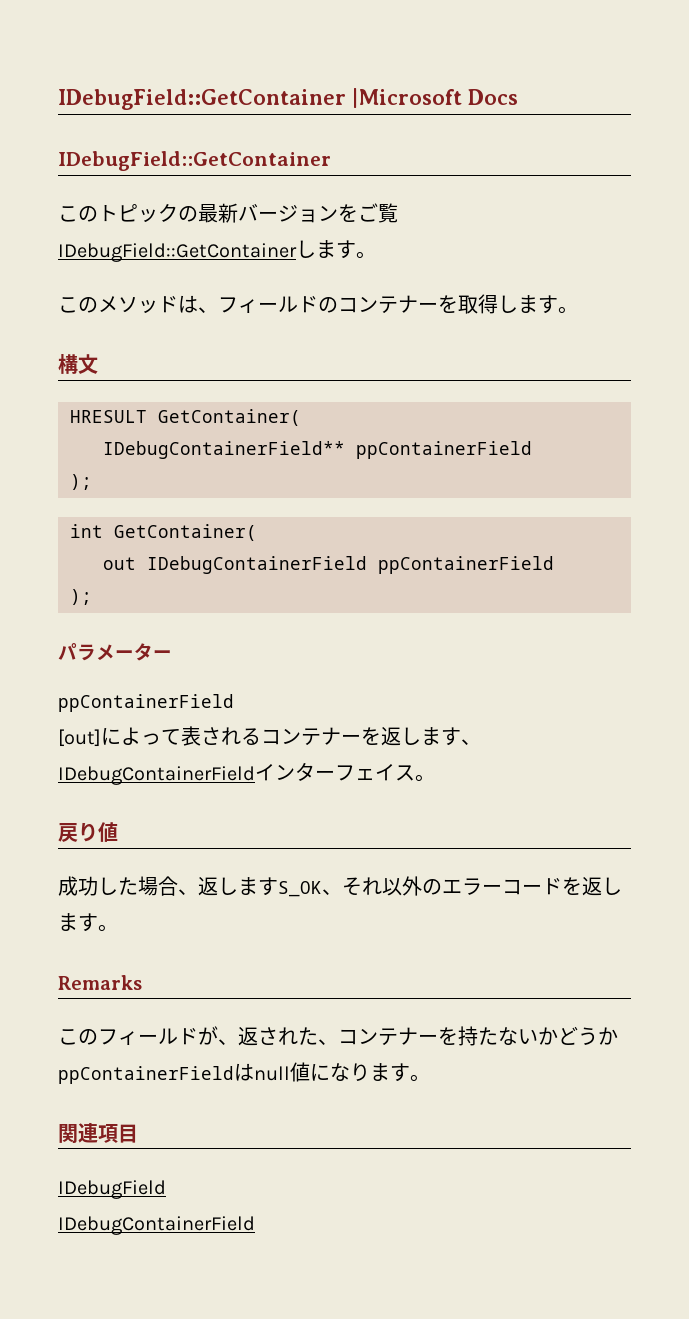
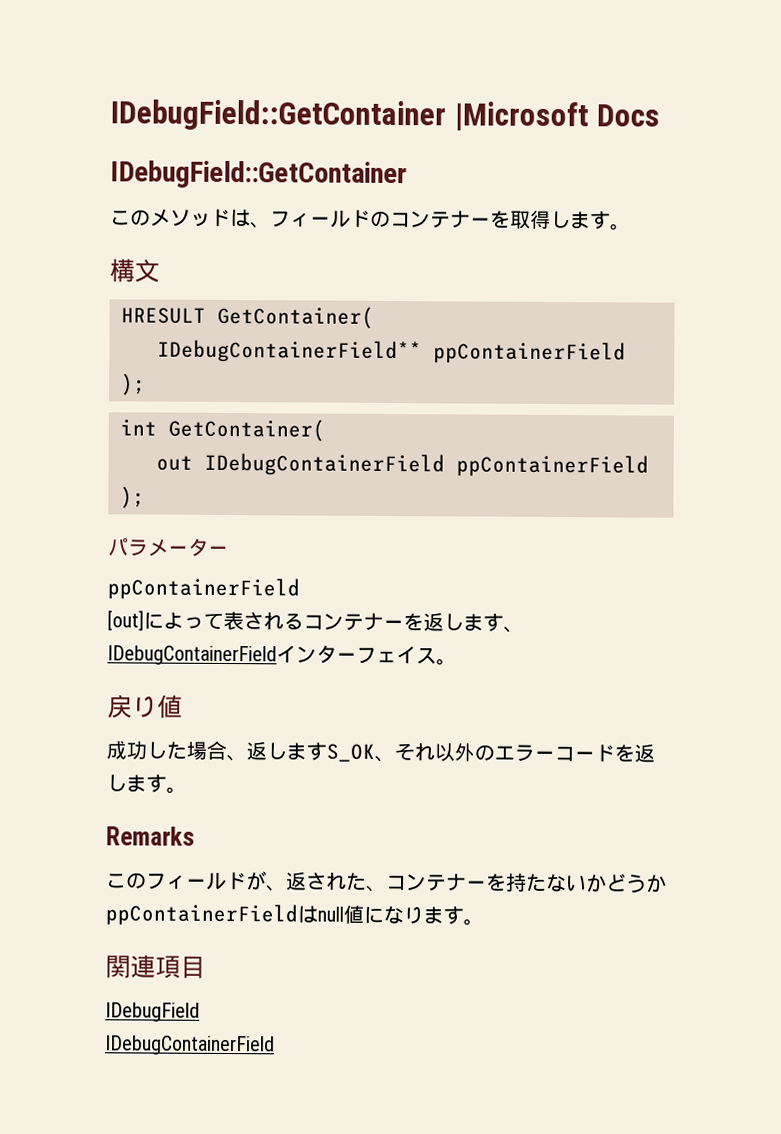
[58,203,398,223] [58,240,376,262] // このトピックの最新バージョンをご覧IDebugField::GetContainerします。 -> (407, 175) none

